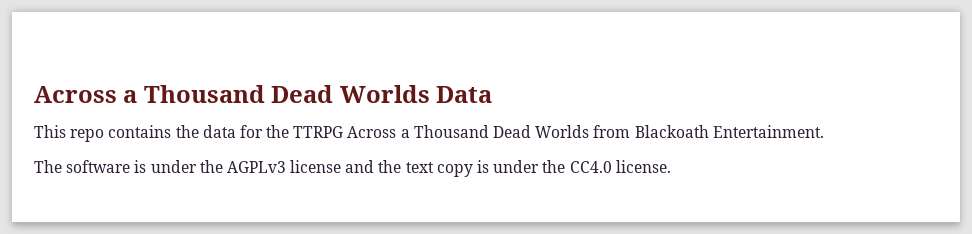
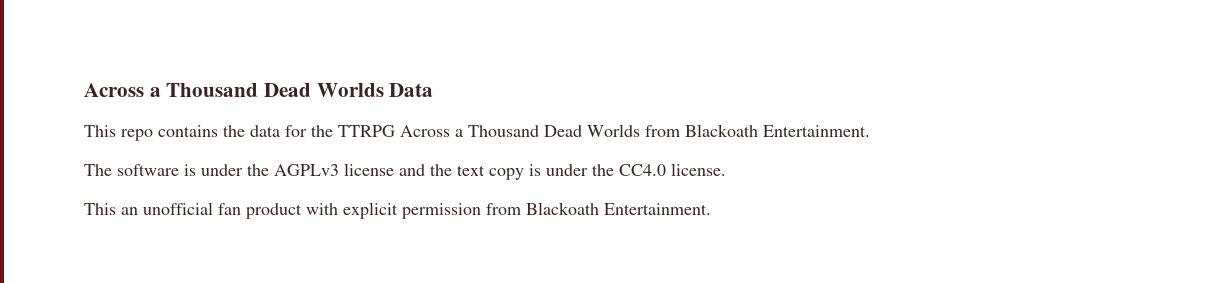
(671, 166) none -> [84,202,711,219] // This an unofficial fan product with explicit permission from Blackoath Entertainment.

